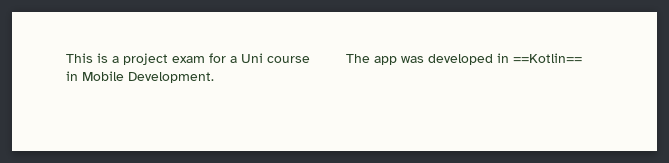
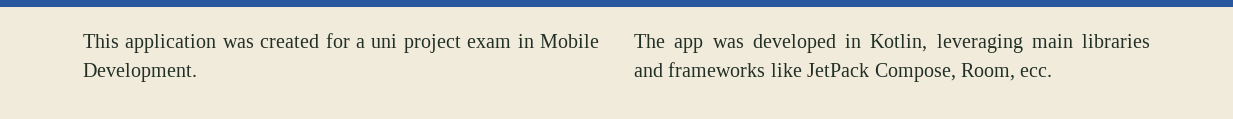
[97,53,310,65] is a project exam for a Uni course -> [125,33,512,53] application was created for a uni project exam
[513,53,582,63] ==Kotlin== -> [870,34,1150,53] [634,62,1053,82] Kotlin, leveraging main libraries and frameworks like JetPack Compose, Room, ecc.

